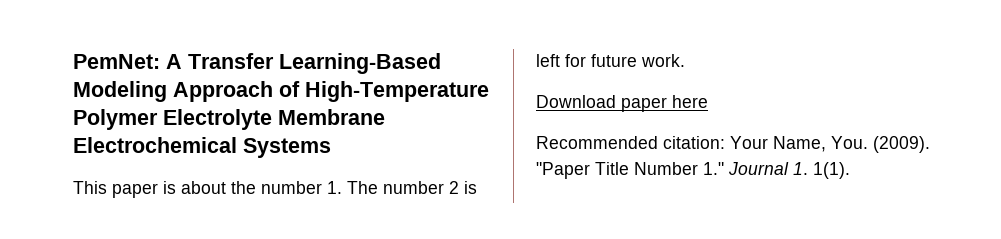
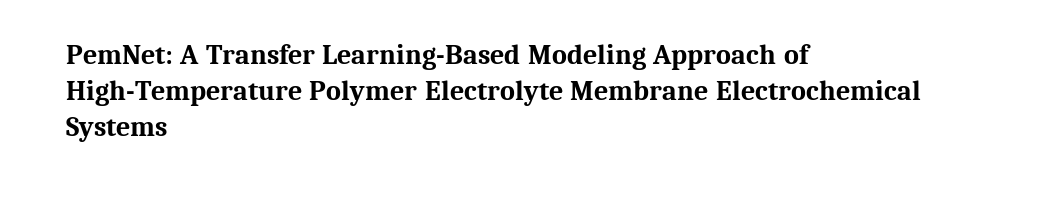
[73,181,477,198] [536,54,685,67] [536,95,708,112] [536,136,930,153] [536,162,850,179] // This paper is about the number 1. The number 2 is left for future work. // Download paper here // Recommended citation: Your Name, You. (2009). "Paper Title Number 1." Journal 1. 1(1). -> (167, 129) none

